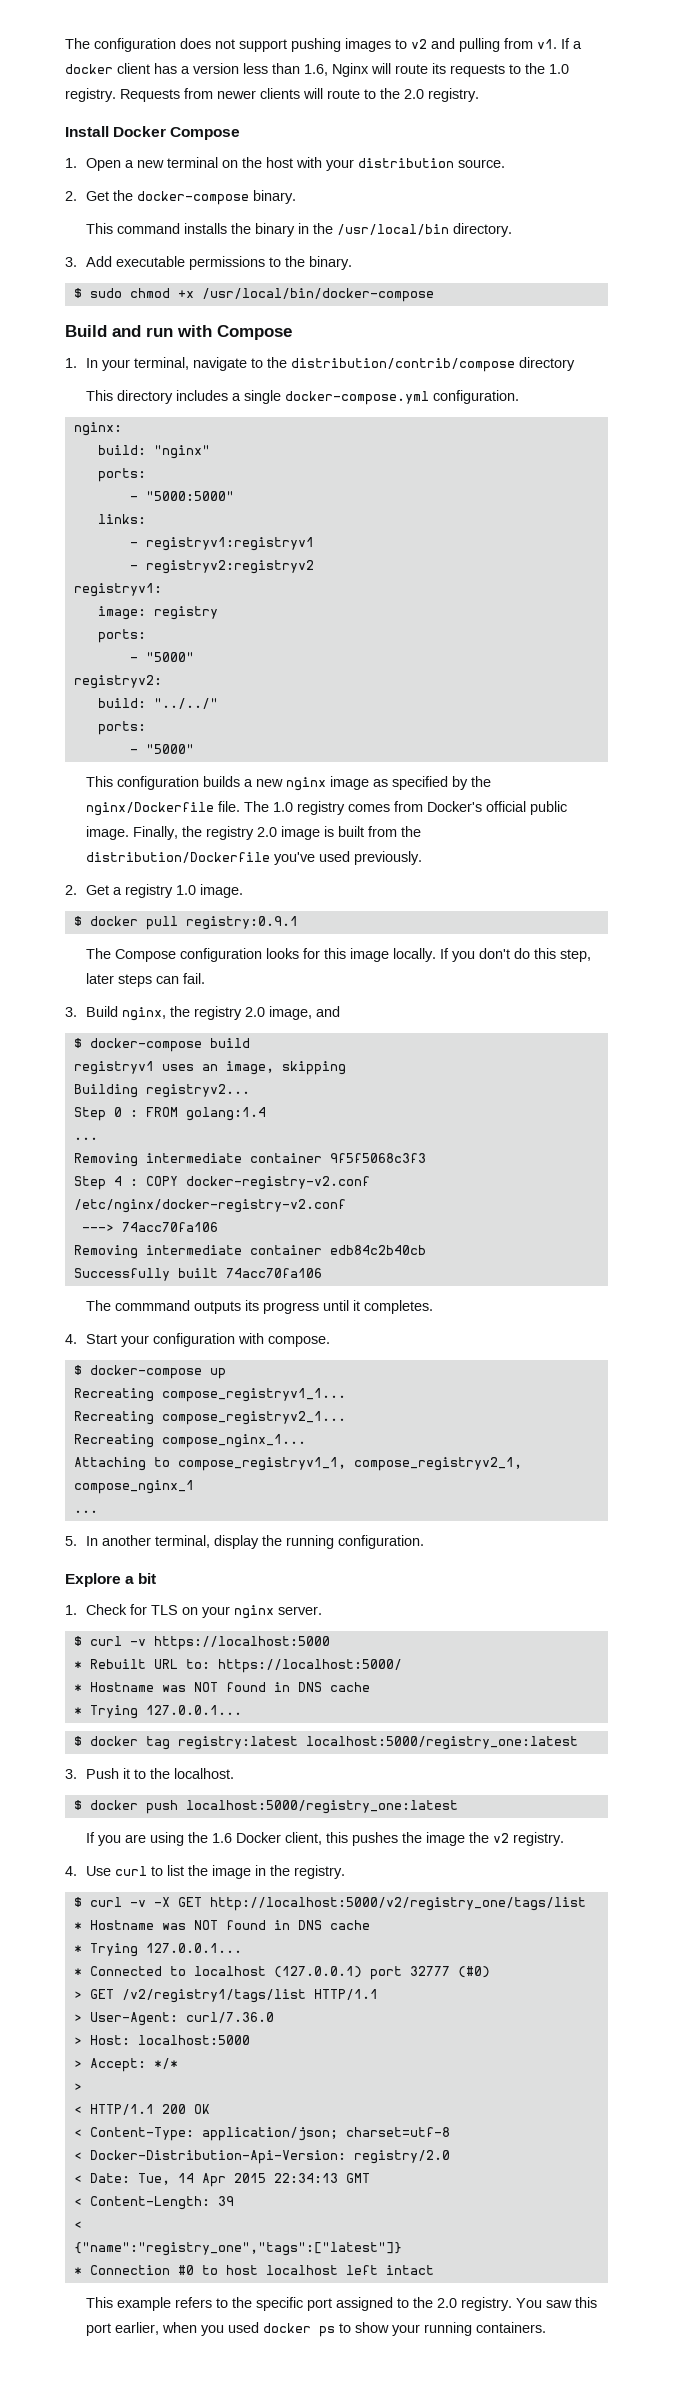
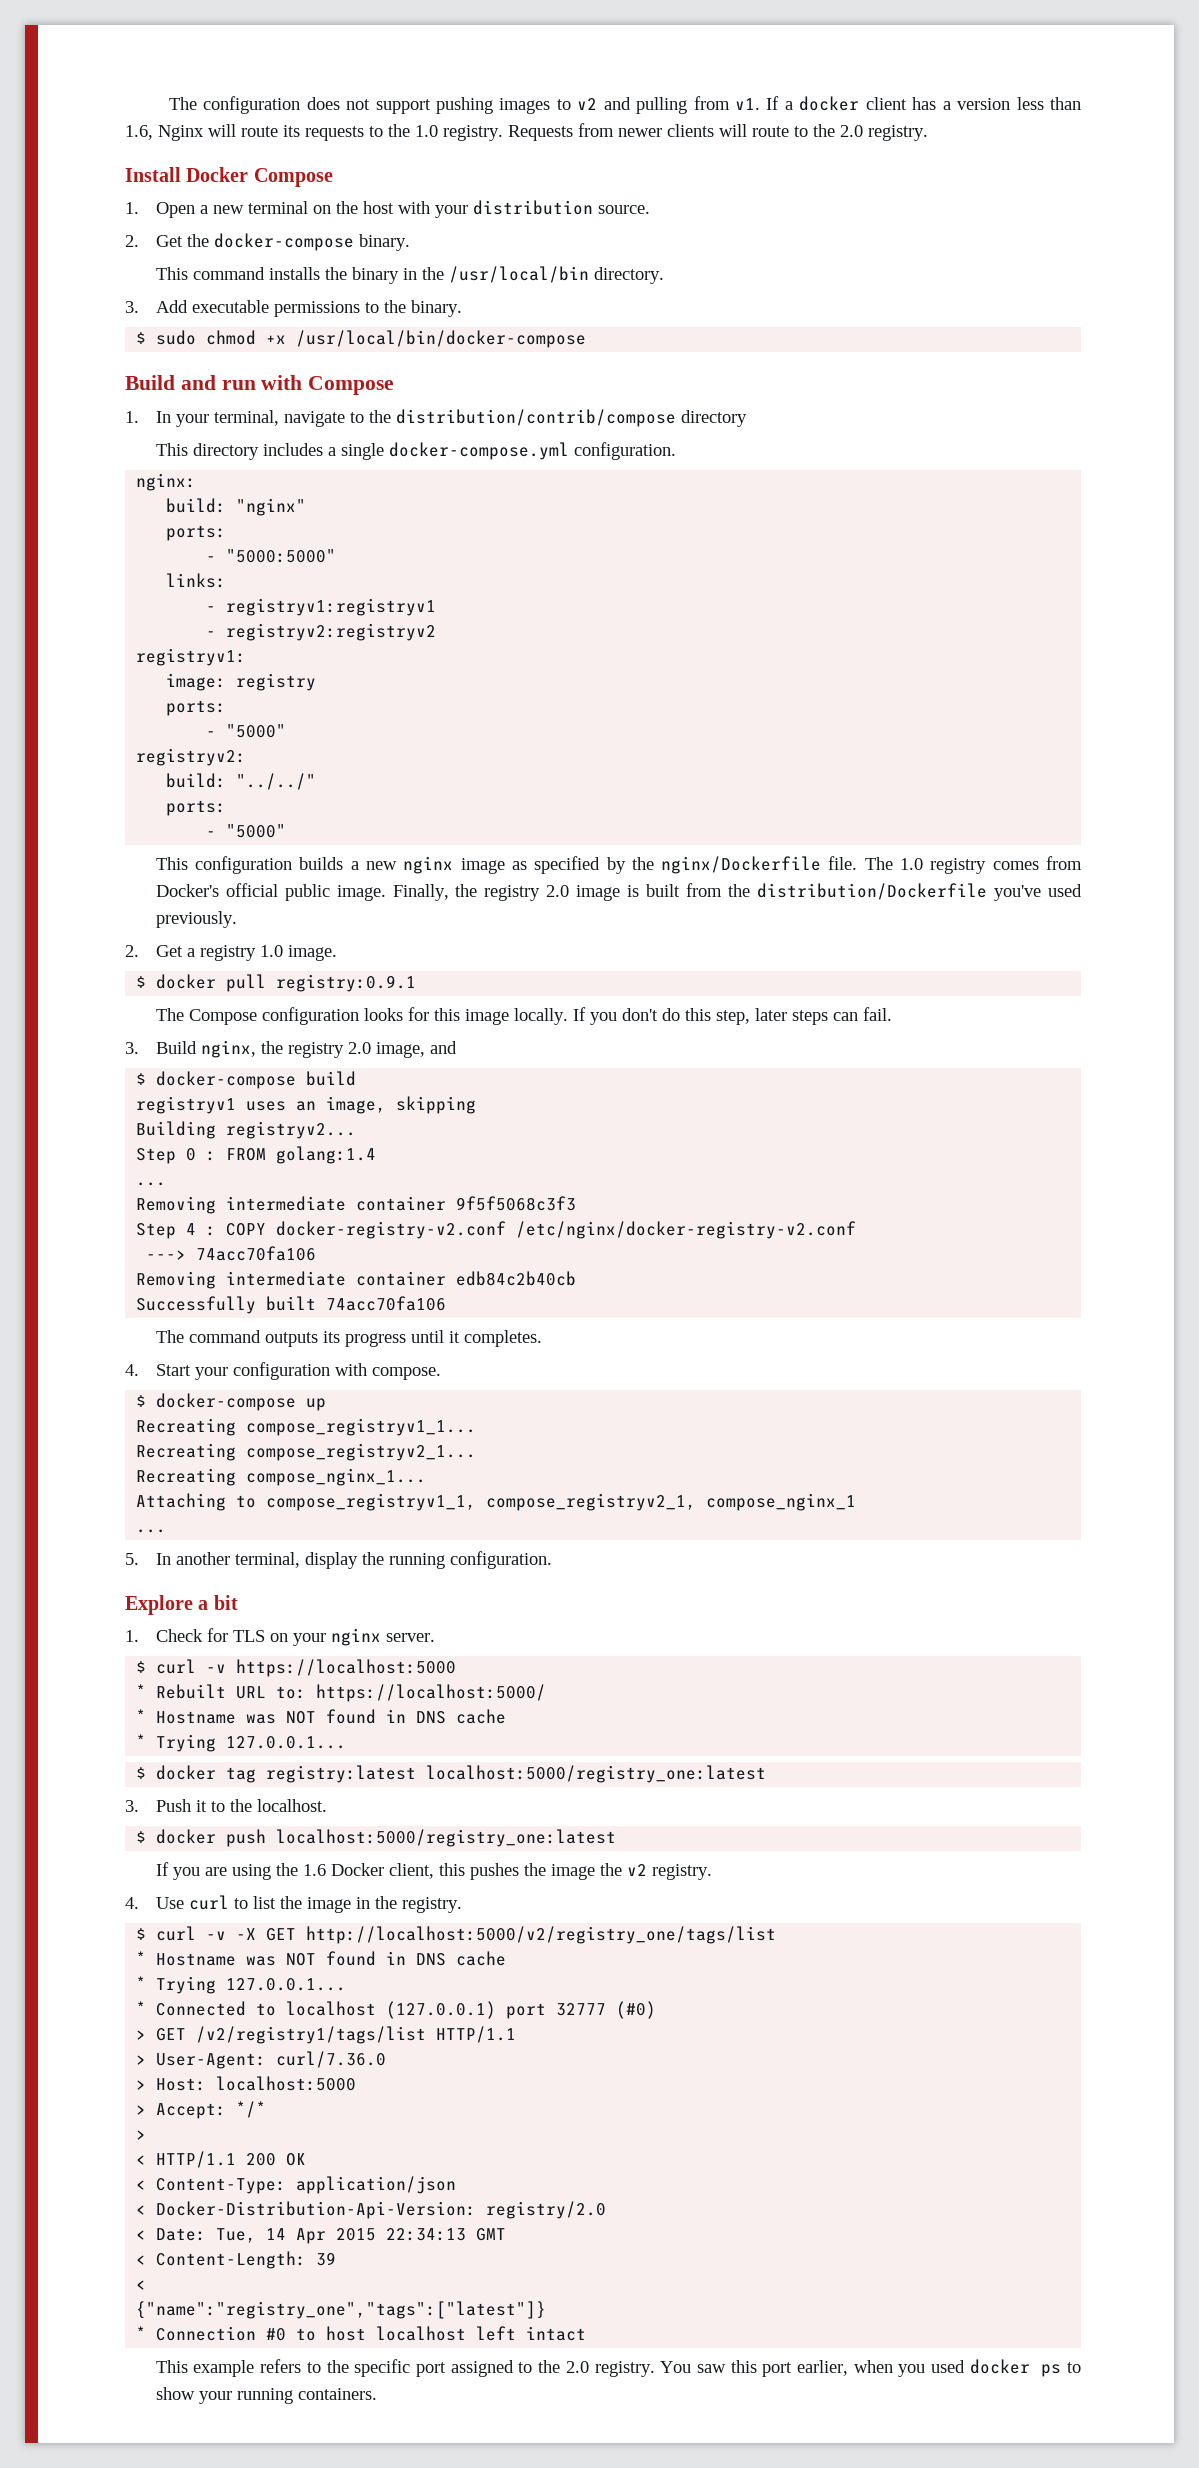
[114,1300,190,1311] commmand -> [188,1330,261,1343] command
[201,2127,450,2141] application/json; charset=utf-8 -> [296,2176,457,2194] application/json

